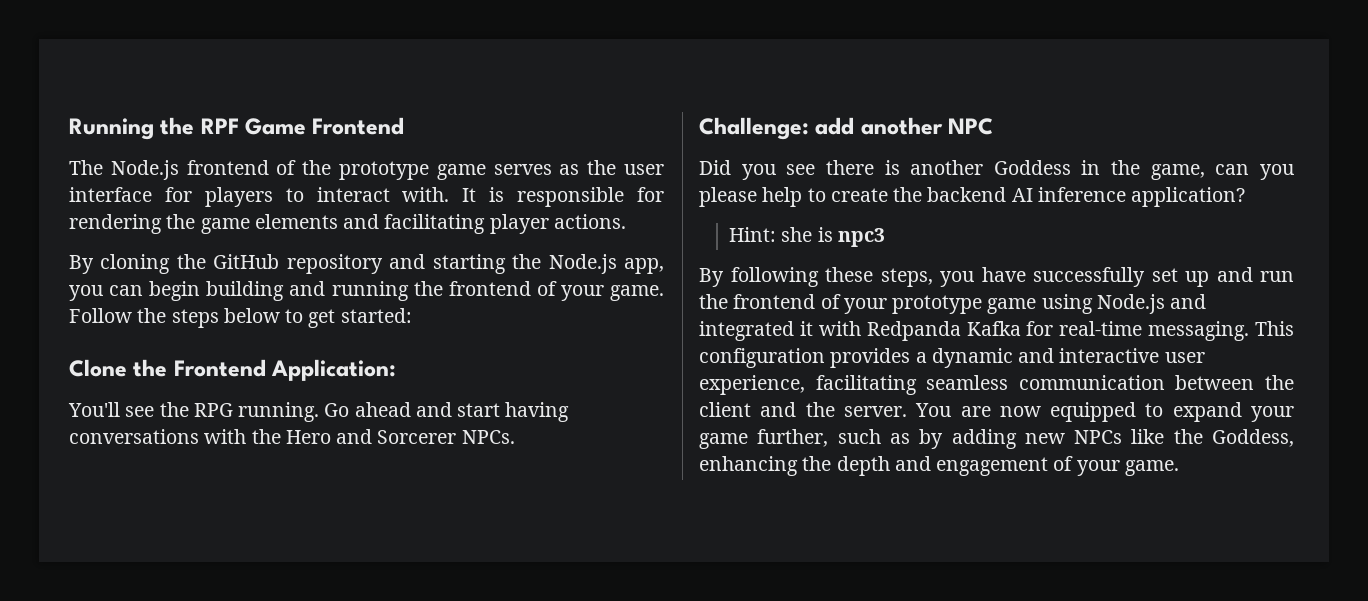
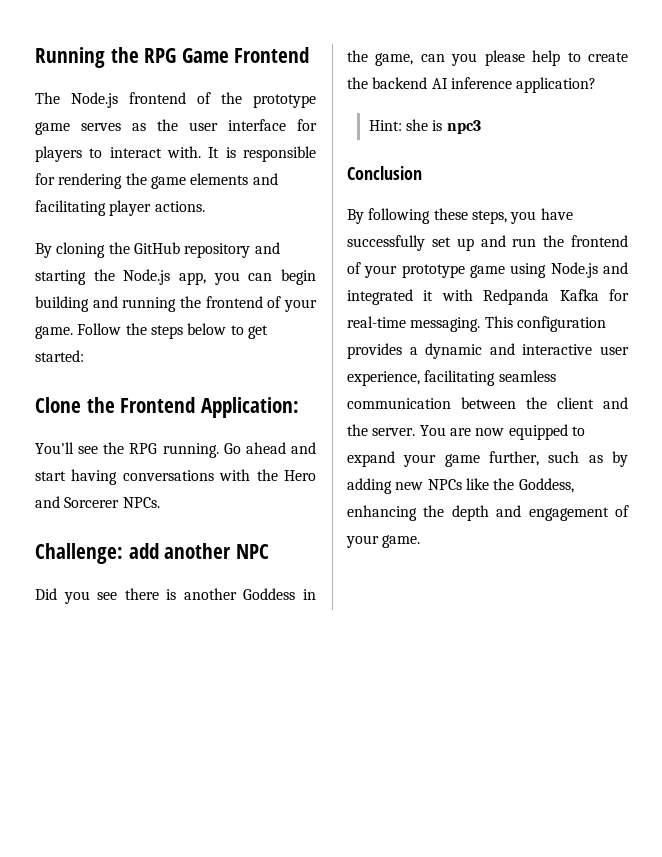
[200,118,239,134] RPF -> [144,48,177,63] RPG
(886, 237) none -> [347,166,422,180] // Conclusion

